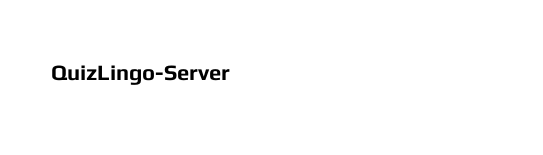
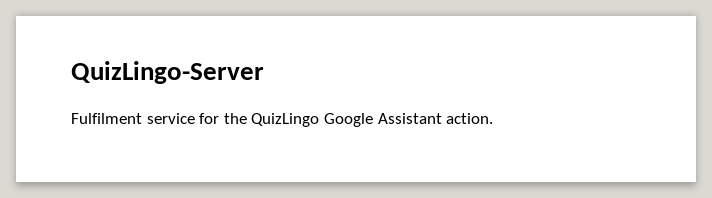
(230, 75) none -> [71,113,494,127] // Fulfilment service for the QuizLingo Google Assistant action.

